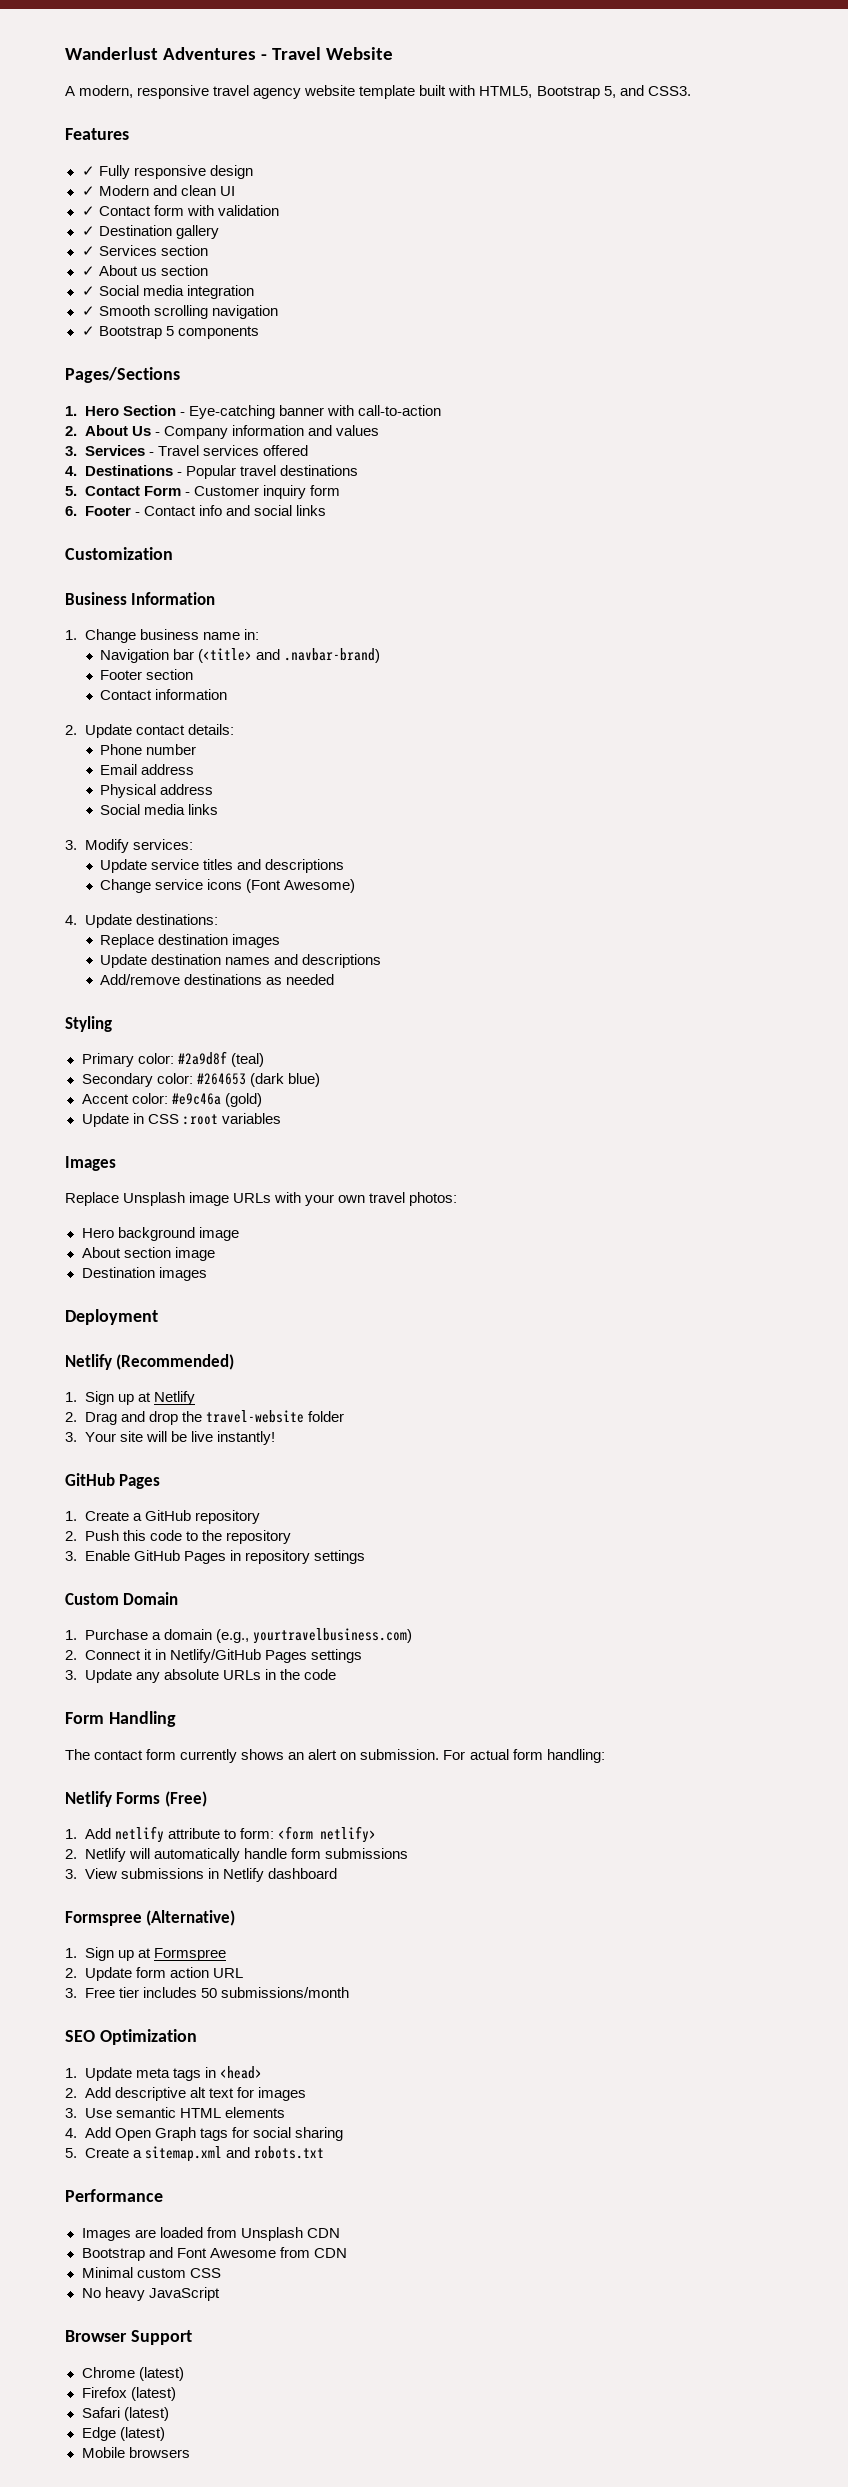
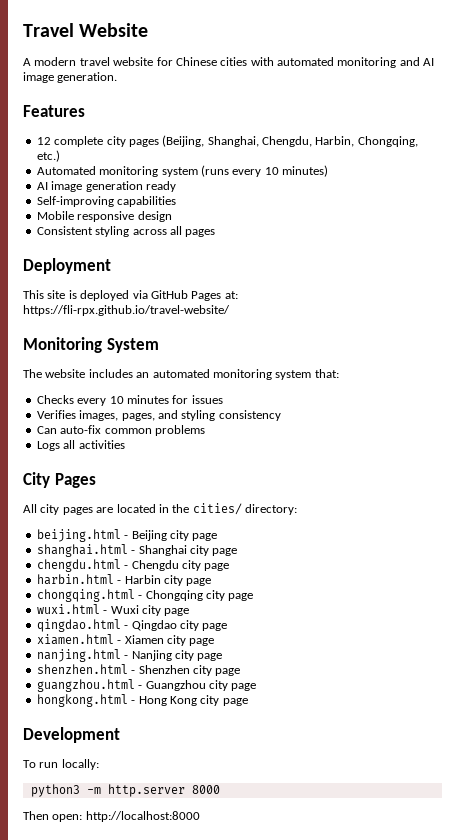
[65,47,267,60] Wanderlust Adventures - -> (23, 30) none
[79,85,691,99] [65,128,129,140] [81,165,253,179] [81,185,235,196] [81,205,279,216] [81,225,219,239] [81,245,208,256] [81,265,208,276] [81,285,254,299] [81,305,278,319] [81,326,259,339] [65,367,180,383] [65,405,441,419] [65,425,379,439] [65,445,308,456] [65,465,358,479] [65,485,340,499] [65,505,326,516] [65,547,173,560] [65,592,216,605] [65,629,259,643] [100,648,381,663] [100,669,194,680] [100,689,228,700] [65,724,234,738] [100,744,197,755] [100,764,195,775] [100,784,214,798] [100,804,219,815] [65,839,193,853] [100,859,345,873] [100,879,356,893] [65,914,218,928] [100,934,281,948] [100,954,382,968] [100,974,335,985] [65,1016,112,1032] [81,1051,264,1067] [81,1073,320,1087] [81,1093,262,1107] [81,1113,281,1127] [65,1156,116,1171] [65,1192,458,1206] [81,1227,239,1241] [81,1247,215,1261] [81,1267,207,1281] [65,1309,158,1325] [65,1354,235,1370] [65,1391,195,1405] [65,1410,344,1425] [65,1431,275,1445] [65,1473,161,1489] [65,1510,260,1524] [65,1530,291,1544] [65,1550,365,1564] [65,1592,179,1605] [65,1628,412,1644] [65,1649,362,1663] [65,1669,336,1683] [65,1711,176,1727] [65,1749,605,1763] [65,1791,207,1807] [65,1826,376,1843] [65,1848,408,1862] [65,1868,337,1882] [65,1910,236,1926] [65,1947,226,1961] [65,1967,243,1981] [65,1987,349,1998] [65,2029,197,2045] [65,2066,262,2081] [65,2087,306,2101] [65,2107,285,2118] [65,2127,343,2141] [65,2146,324,2162] [65,2189,163,2202] [81,2227,340,2241] [81,2247,347,2261] [81,2267,221,2278] [81,2287,220,2301] [65,2330,192,2345] [81,2367,184,2381] [81,2387,176,2401] [81,2407,169,2421] [81,2427,165,2441] [81,2447,190,2458] modern, responsive travel agency website template built with HTML5, Bootstrap 5, and CSS3. // Features // ✓ Fully responsive design // ✓ Modern and clean UI // ✓ Contact form with validation // ✓ Destination gallery // ✓ Services section // ✓ About us section // ✓ Social media integration // ✓ Smooth scrolling navigation // ✓ Bootstrap 5 components // Pages/Sections // 1. Hero Section - Eye-catching banner with call-to-action // 2. About Us - Company information and values // 3. Services - Travel services offered // 4. Destinations - Popular travel destinations // 5. Contact Form - Customer inquiry form // 6. Footer - Contact info and social links // Customization // Business Information // 1. Change business name in: // Navigation bar (<title> and .navbar-brand) // Footer section // Contact information // 2. Update contact details: // Phone number // Email address // Physical address // Social media links // 3. Modify services: // Update service titles and descriptions // Change service icons (Font Awesome) // 4. Update destinations: // Replace destination images // Update destination names and descriptions // Add/remove destinations as needed // Styling // Primary color: #2a9d8f (teal) // Secondary color: #264653 (dark blue) // Accent color: #e9c46a (gold) // Update in CSS :root variables // Images // Replace Unsplash image URLs with your own travel photos: // Hero background image // About section image // Destination images // Deployment // Netlify (Recommended) // 1. Sign up at Netlify // 2. Drag and drop the travel-website folder // 3. Your site will be live instantly! // GitHub Pages // 1. Create a GitHub repository // 2. Push this code to the repository // 3. Enable GitHub Pages in repository settings // Custom Domain // 1. Purchase a domain (e.g., yourtravelbusiness.com) // 2. Connect it in Netlify/GitHub Pages settings // 3. Update any absolute URLs in the code // Form Handling // The contact form currently shows an alert on submission. For actual form handling: // Netlify Forms (Free) // 1. Add netlify attribute to form: <form netlify> // 2. Netlify will automatically handle form submissions // 3. View submissions in Netlify dashboard // Formspree (Alternative) // 1. Sign up at Formspree // 2. Update form action URL // 3. Free tier includes 50 submissions/month // SEO Optimization // 1. Update meta tags in <head> // 2. Add descriptive alt text for images // 3. Use semantic HTML elements // 4. Add Open Graph tags for social sharing // 5. Create a sitemap.xml and robots.txt // Performance // Images are loaded from Unsplash CDN // Bootstrap and Font Awesome from CDN // Minimal custom CSS // No heavy JavaScript // Browser Support // Chrome (latest) // Firefox (latest) // Safari (latest) // Edge (latest) // Mobile browsers -> [34,57,435,68] [23,72,118,83] [23,105,85,117] [36,135,418,147] [36,150,60,162] [36,165,328,177] [36,181,176,192] [36,196,177,207] [36,211,172,222] [36,226,216,237] [23,258,111,274] [23,290,238,301] [23,305,230,316] [23,337,159,353] [23,369,339,380] [36,395,223,406] [36,410,281,421] [36,425,205,436] [36,440,125,451] [23,472,96,488] [23,503,297,515] [36,529,218,542] [36,544,238,557] [36,559,230,572] [36,574,212,586] [36,589,254,602] [36,604,190,616] [36,619,228,632] [36,634,215,646] [36,649,223,662] [36,664,241,676] [36,679,257,692] [36,694,248,707] [23,727,120,743] [23,759,99,770] [30,784,220,797] [23,811,200,822] modern travel website for Chinese cities with automated monitoring and AI image generation. // Features // 12 complete city pages (Beijing, Shanghai, Chengdu, Harbin, Chongqing, etc.) // Automated monitoring system (runs every 10 minutes) // AI image generation ready // Self-improving capabilities // Mobile responsive design // Consistent styling across all pages // Deployment // This site is deployed via GitHub Pages at: https://fli-rpx.github.io/travel-website/ // Monitoring System // The website includes an automated monitoring system that: // Checks every 10 minutes for issues // Verifies images, pages, and styling consistency // Can auto-fix common problems // Logs all activities // City Pages // All city pages are located in the cities/ directory: // beijing.html - Beijing city page // shanghai.html - Shanghai city page // chengdu.html - Chengdu city page // harbin.html - Harbin city page // chongqing.html - Chongqing city page // wuxi.html - Wuxi city page // qingdao.html - Qingdao city page // xiamen.html - Xiamen city page // nanjing.html - Nanjing city page // shenzhen.html - Shenzhen city page // guangzhou.html - Guangzhou city page // hongkong.html - Hong Kong city page // Development // To run locally: // python3 -m http.server 8000 // Then open: http://localhost:8000

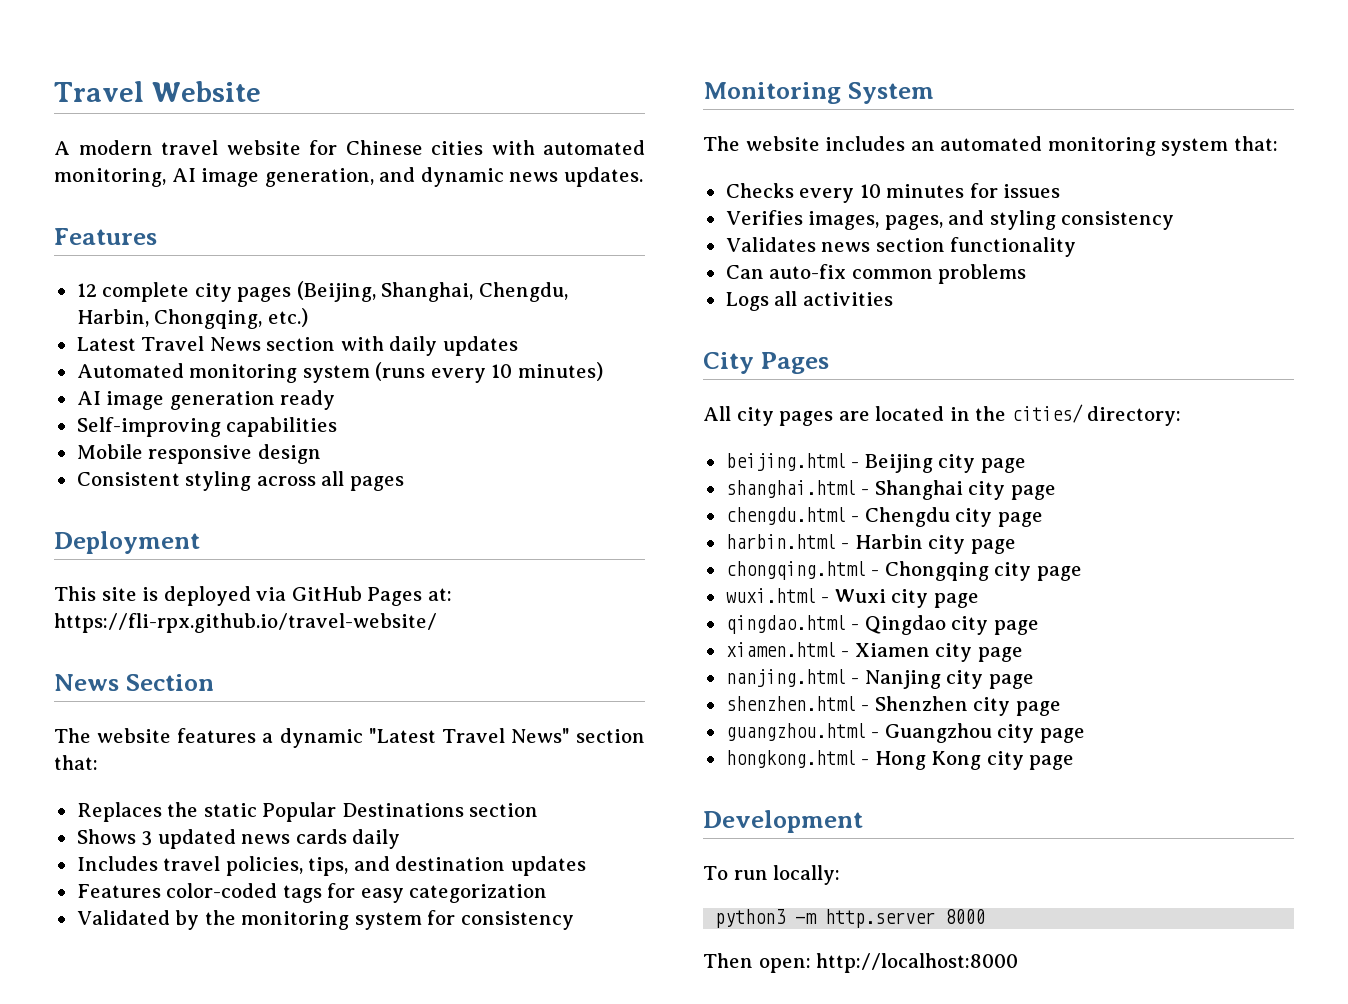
[337,57,435,68] [23,72,118,83] monitoring and AI image generation. -> [54,167,643,187] monitoring, AI image generation, and dynamic news updates.
(60, 156) none -> [76,336,518,356] // Latest Travel News section with daily updates
(230, 310) none -> [54,674,214,691] [54,728,645,748] [54,755,98,770] [76,802,539,822] [76,829,401,849] [76,856,586,876] [76,883,548,903] [76,910,574,930] // News Section // The website features a dynamic "Latest Travel News" section that: // Replaces the static Popular Destinations section // Shows 3 updated news cards daily // Includes travel policies, tips, and destination updates // Features color-coded tags for easy categorization // Validated by the monitoring system for consistency
(281, 415) none -> [725,237,1077,257] // Validates news section functionality

